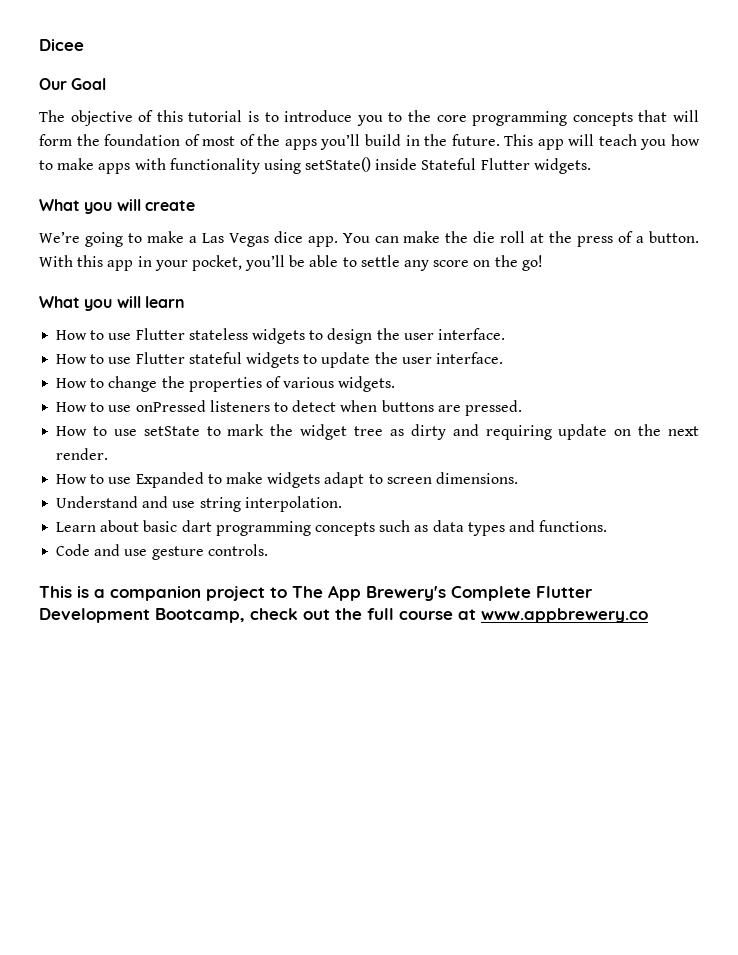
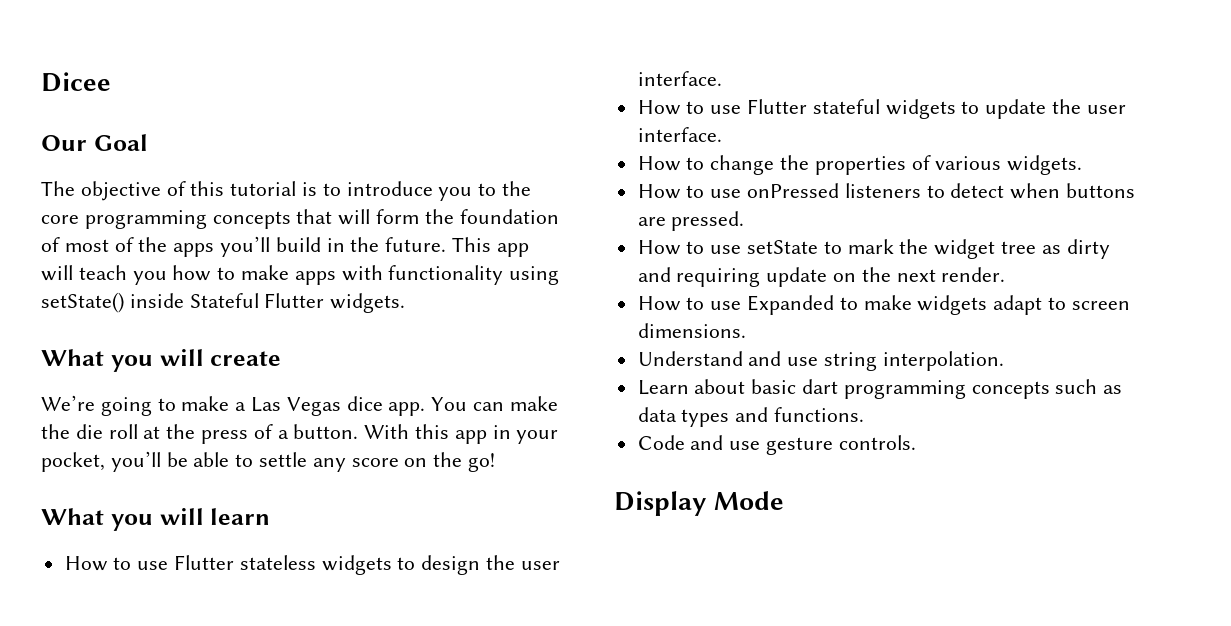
[39,585,593,601] [39,608,648,623] This is a companion project to The App Brewery's Complete Flutter Development Bootcamp, check out the full course at www.appbrewery.co -> [614,491,785,516] Display Mode

